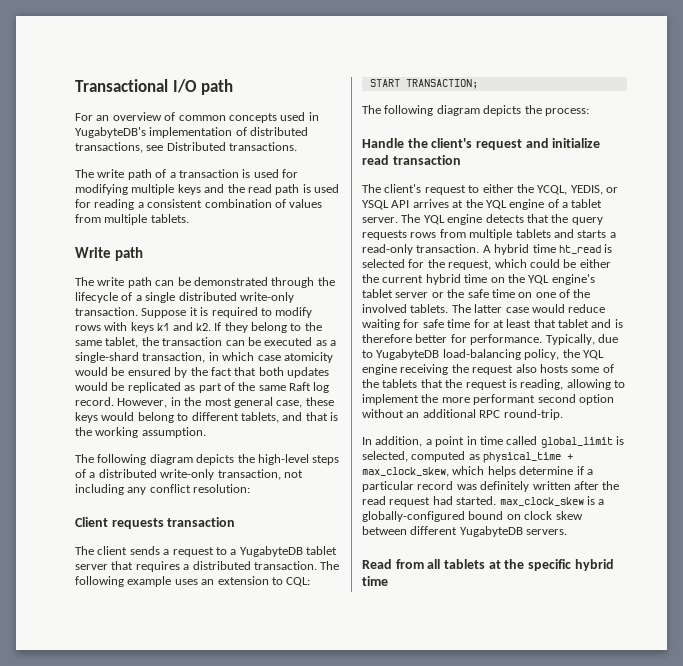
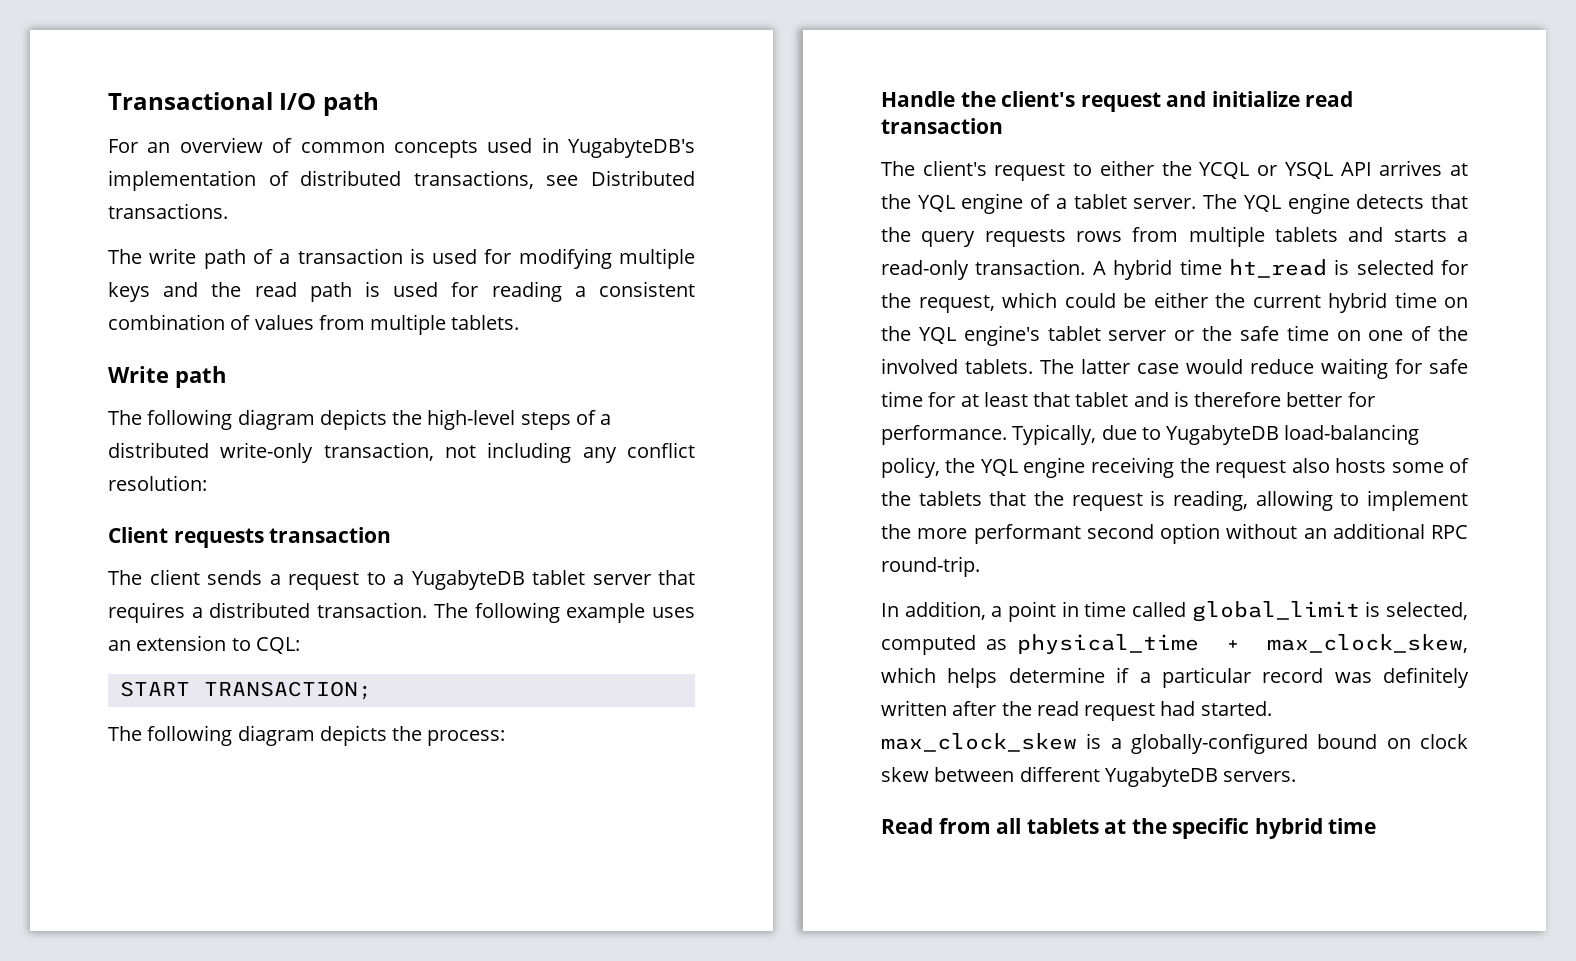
[75,277,335,288] [75,292,294,303] [75,307,313,318] [75,322,322,333] [75,337,336,348] [75,352,333,363] [75,367,329,378] [75,382,330,393] [75,397,334,408] [75,412,338,423] [75,427,206,438] // The write path can be demonstrated through the lifecycle of a single distributed write-only transaction. Suppose it is required to modify rows with keys k1 and k2. If they belong to the same tablet, the transaction can be executed as a single-shard transaction, in which case atomicity would be ensured by the fact that both updates would be replicated as part of the same Raft log record. However, in the most general case, these keys would belong to different tablets, and that is the working assumption. -> (226, 377) none
[537,185,603,195] YCQL, YEDIS, -> [1199,162,1250,179] YCQL

